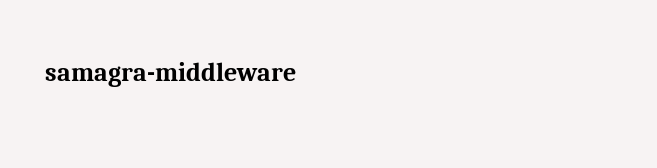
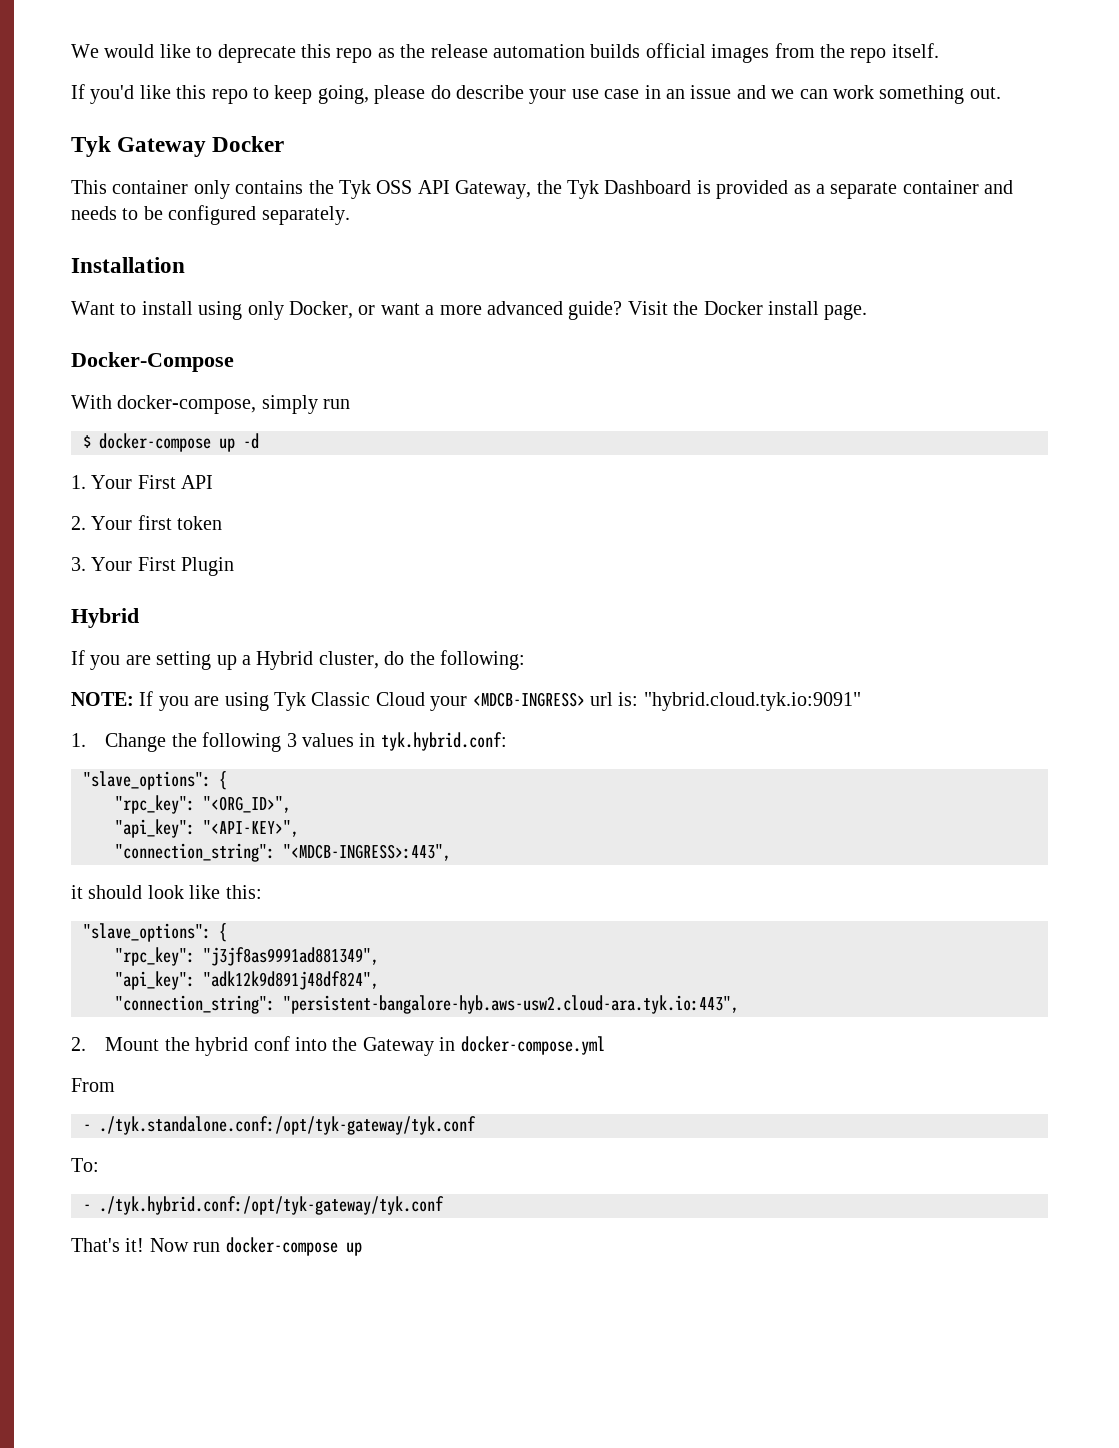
[45,62,296,87] samagra-middleware -> [71,43,939,63] [71,84,1001,104] [71,136,285,157] [71,180,1014,199] [71,205,350,225] [71,257,185,273] [71,301,868,320] [71,352,234,372] [71,395,351,414] [83,433,259,452] [71,475,214,489] [71,515,223,530] [71,557,235,576] [71,608,139,628] [71,650,525,670] [71,691,861,711] [71,732,507,752] [83,771,227,790] [115,795,291,814] [115,819,299,838] [115,843,451,862] [71,885,262,899] [83,923,227,942] [115,947,379,966] [115,971,379,990] [115,995,739,1014] [71,1036,605,1056] [71,1078,115,1092] [83,1116,476,1135] [71,1158,99,1172] [83,1196,444,1215] [71,1237,362,1256] We would like to deprecate this repo as the release automation builds official images from the repo itself. // If you'd like this repo to keep going, please do describe your use case in an issue and we can work something out. // Tyk Gateway Docker // This container only contains the Tyk OSS API Gateway, the Tyk Dashboard is provided as a separate container and needs to be configured separately. // Installation // Want to install using only Docker, or want a more advanced guide? Visit the Docker install page. // Docker-Compose // With docker-compose, simply run // $ docker-compose up -d // 1. Your First API // 2. Your first token // 3. Your First Plugin // Hybrid // If you are setting up a Hybrid cluster, do the following: // NOTE: If you are using Tyk Classic Cloud your <MDCB-INGRESS> url is: "hybrid.cloud.tyk.io:9091" // 1. Change the following 3 values in tyk.hybrid.conf: // "slave_options": { // "rpc_key": "<ORG_ID>", // "api_key": "<API-KEY>", // "connection_string": "<MDCB-INGRESS>:443", // it should look like this: // "slave_options": { // "rpc_key": "j3jf8as9991ad881349", // "api_key": "adk12k9d891j48df824", // "connection_string": "persistent-bangalore-hyb.aws-usw2.cloud-ara.tyk.io:443", // 2. Mount the hybrid conf into the Gateway in docker-compose.yml // From // - ./tyk.standalone.conf:/opt/tyk-gateway/tyk.conf // To: // - ./tyk.hybrid.conf:/opt/tyk-gateway/tyk.conf // That's it! Now run docker-compose up

